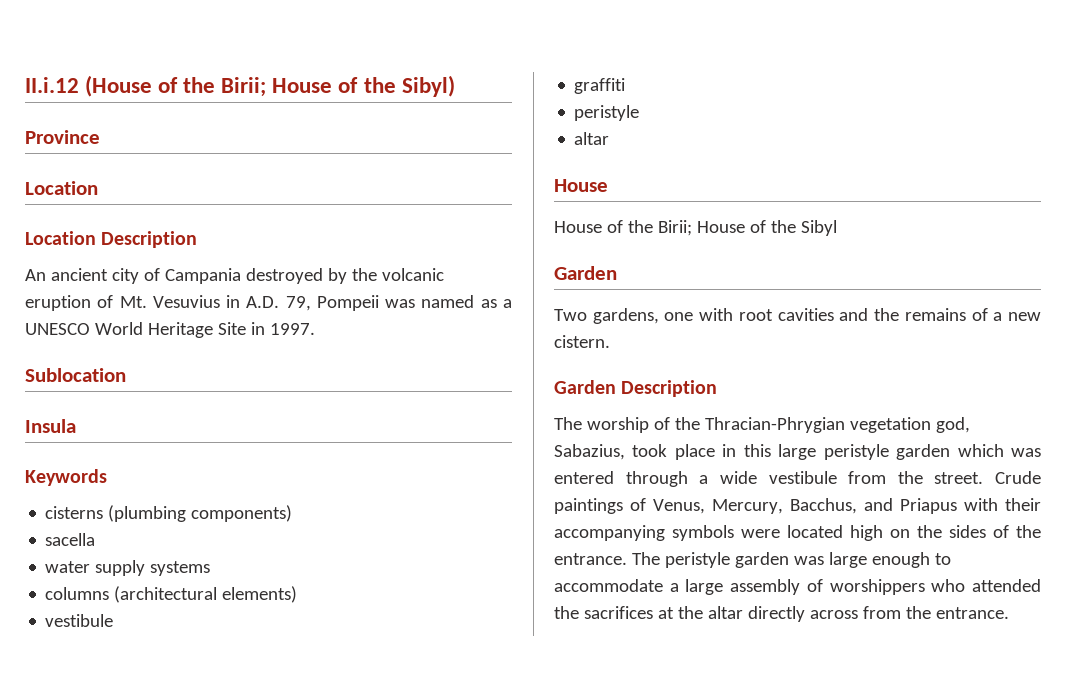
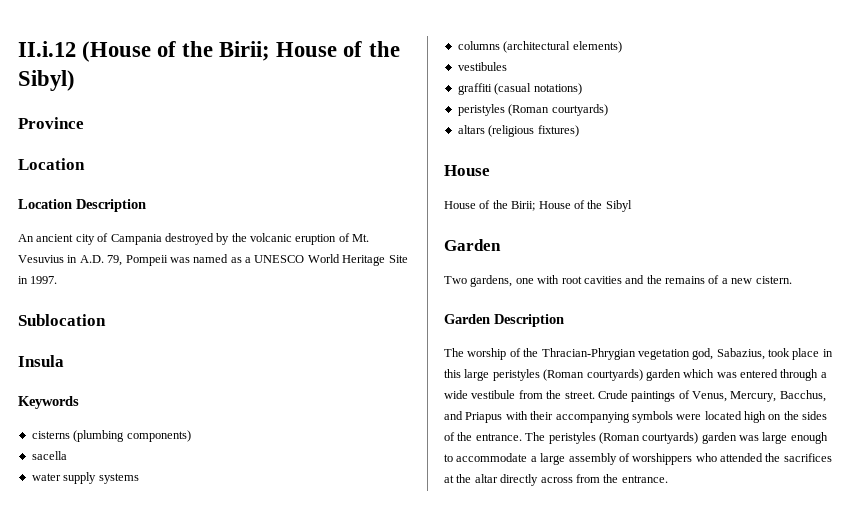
[45,614,114,627] vestibule -> [457,62,507,71] vestibules
[574,105,640,121] [574,132,610,145] // peristyle // altar -> [494,83,582,95] [457,104,608,116] [457,125,579,137] (casual notations) // peristyles (Roman courtyards) // altars (religious fixtures)
[823,444,889,460] peristyle -> [492,369,643,381] peristyles (Roman courtyards)
[664,552,730,568] peristyle -> [548,432,699,444] peristyles (Roman courtyards)

